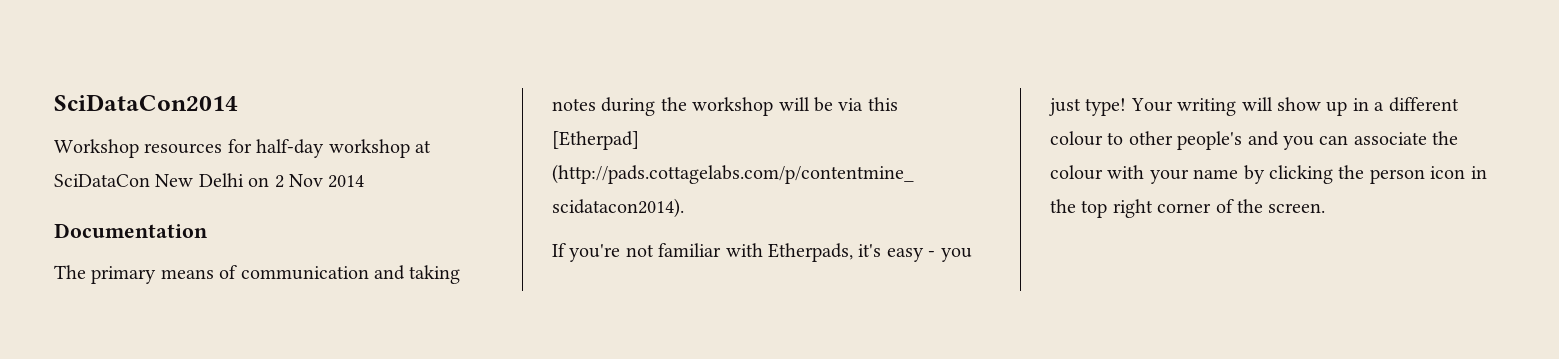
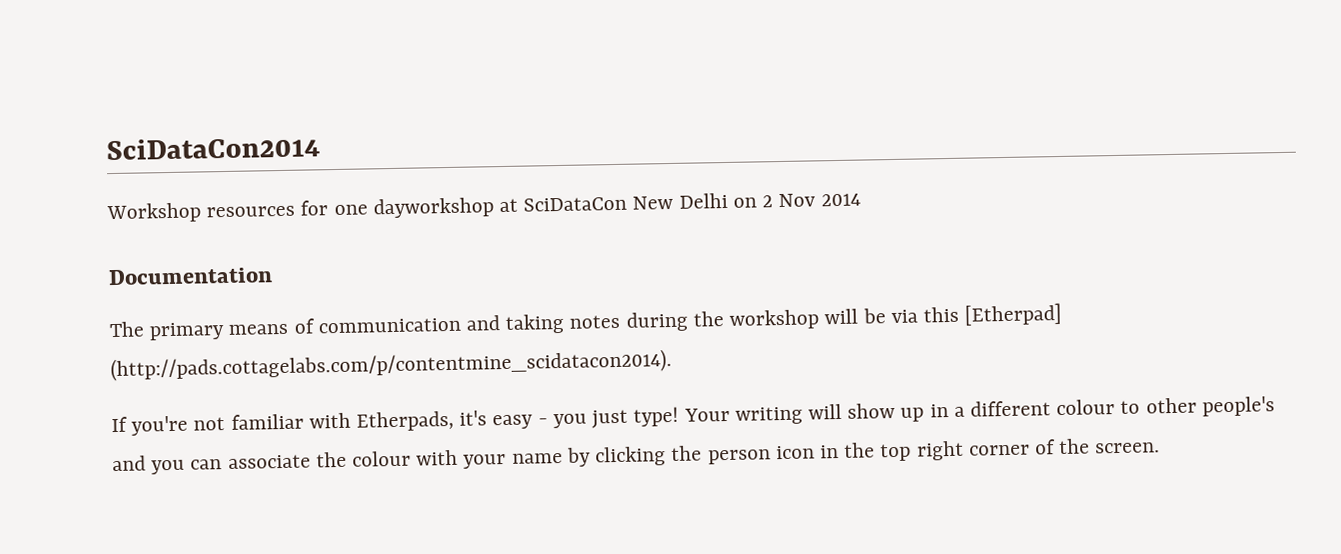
[256,139,410,158] half-day workshop -> [333,197,494,219] one dayworkshop

